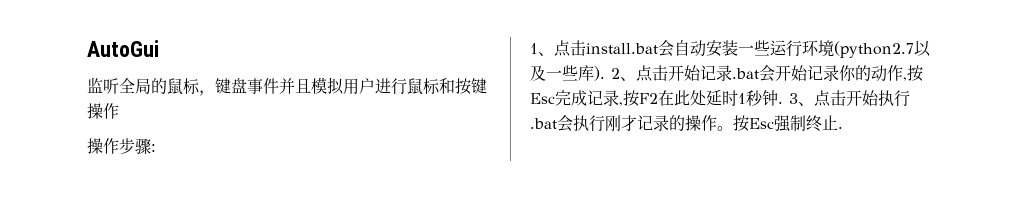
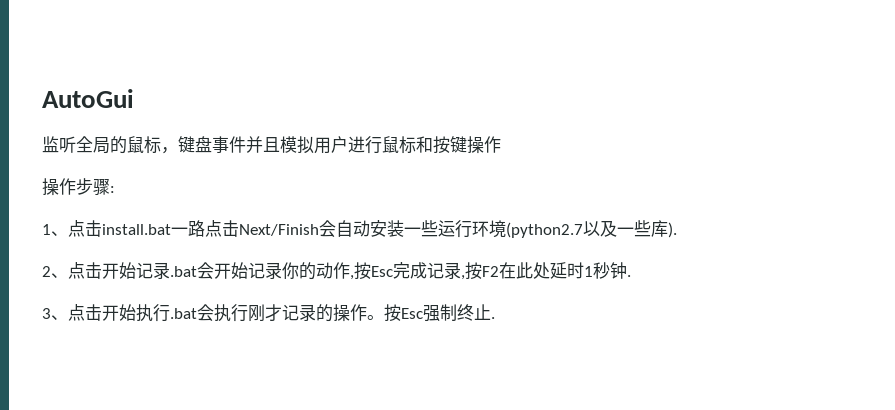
(658, 48) none -> [171,220,319,237] 一路点击Next/Finish
(605, 73) none -> (677, 230) //
(783, 102) none -> (631, 276) //

